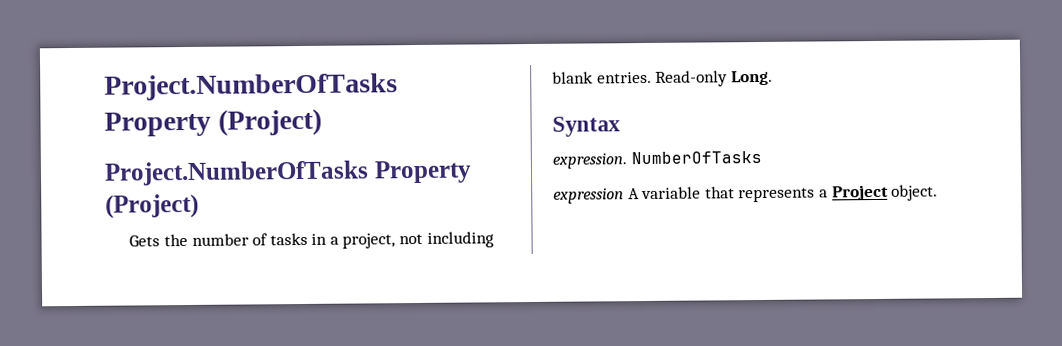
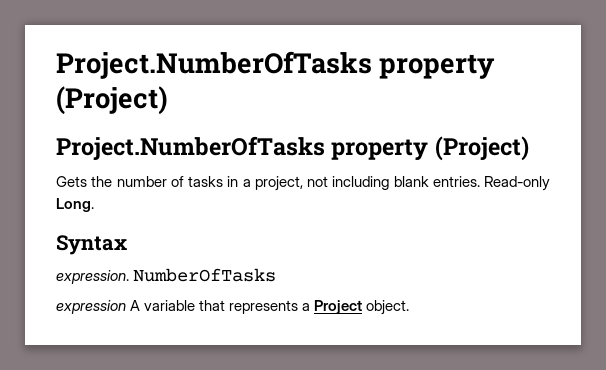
[104,73,398,101] [104,111,211,137] Project.NumberOfTasks Property -> [56,51,496,79] Project.NumberOfTasks property
[373,160,472,184] Property -> [331,139,429,161] property

